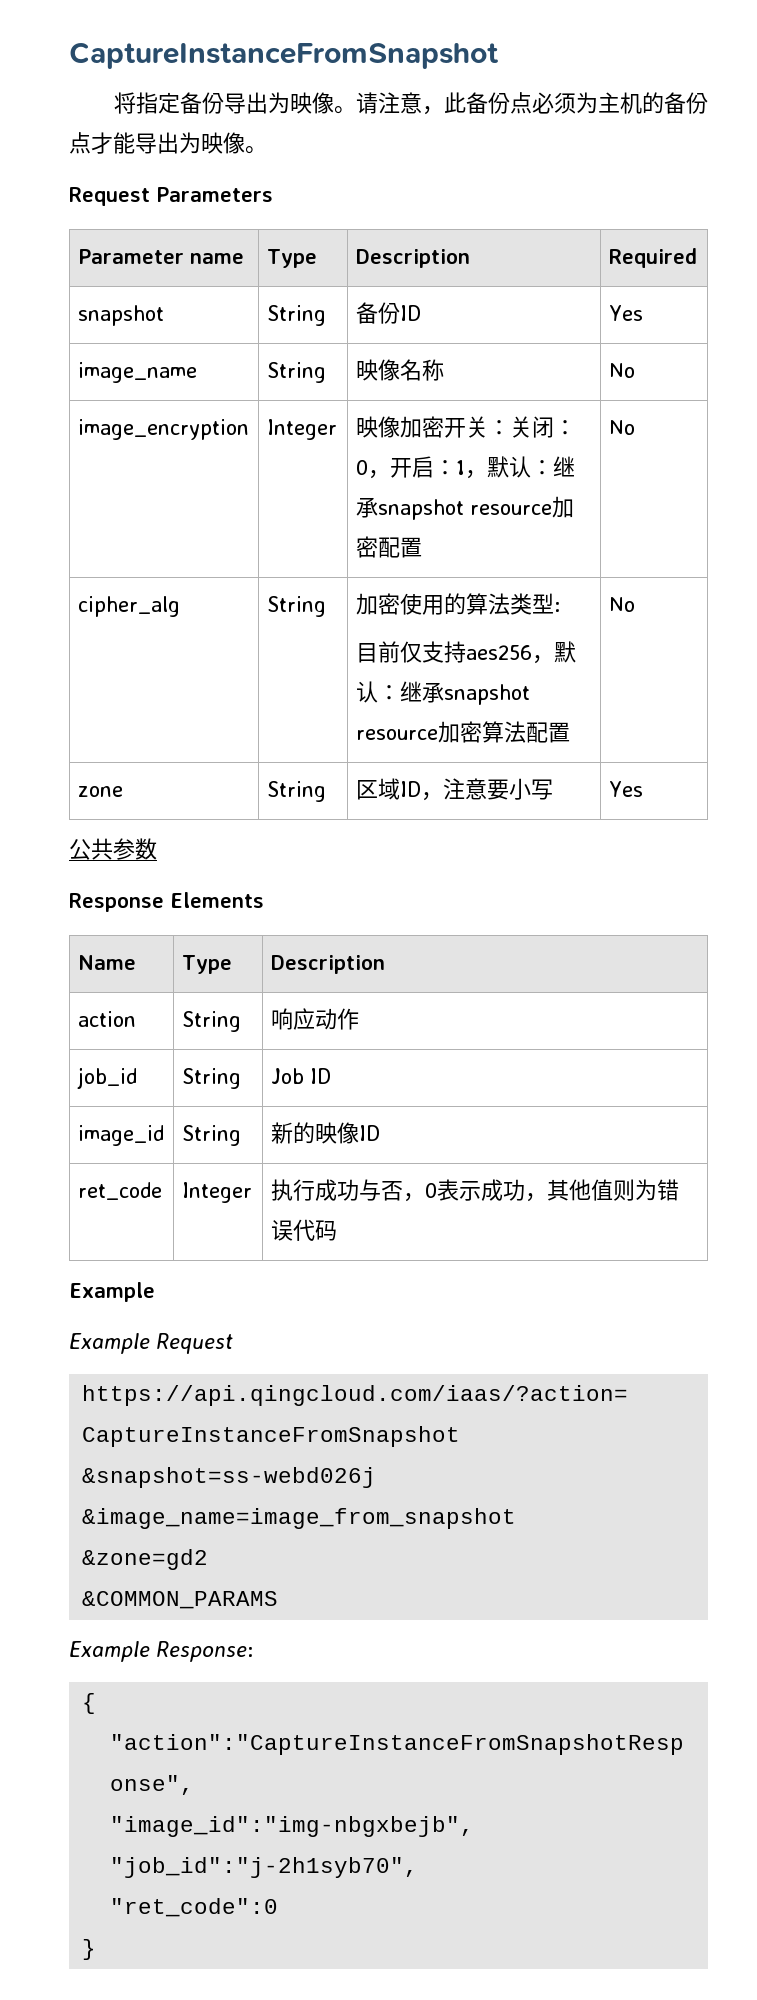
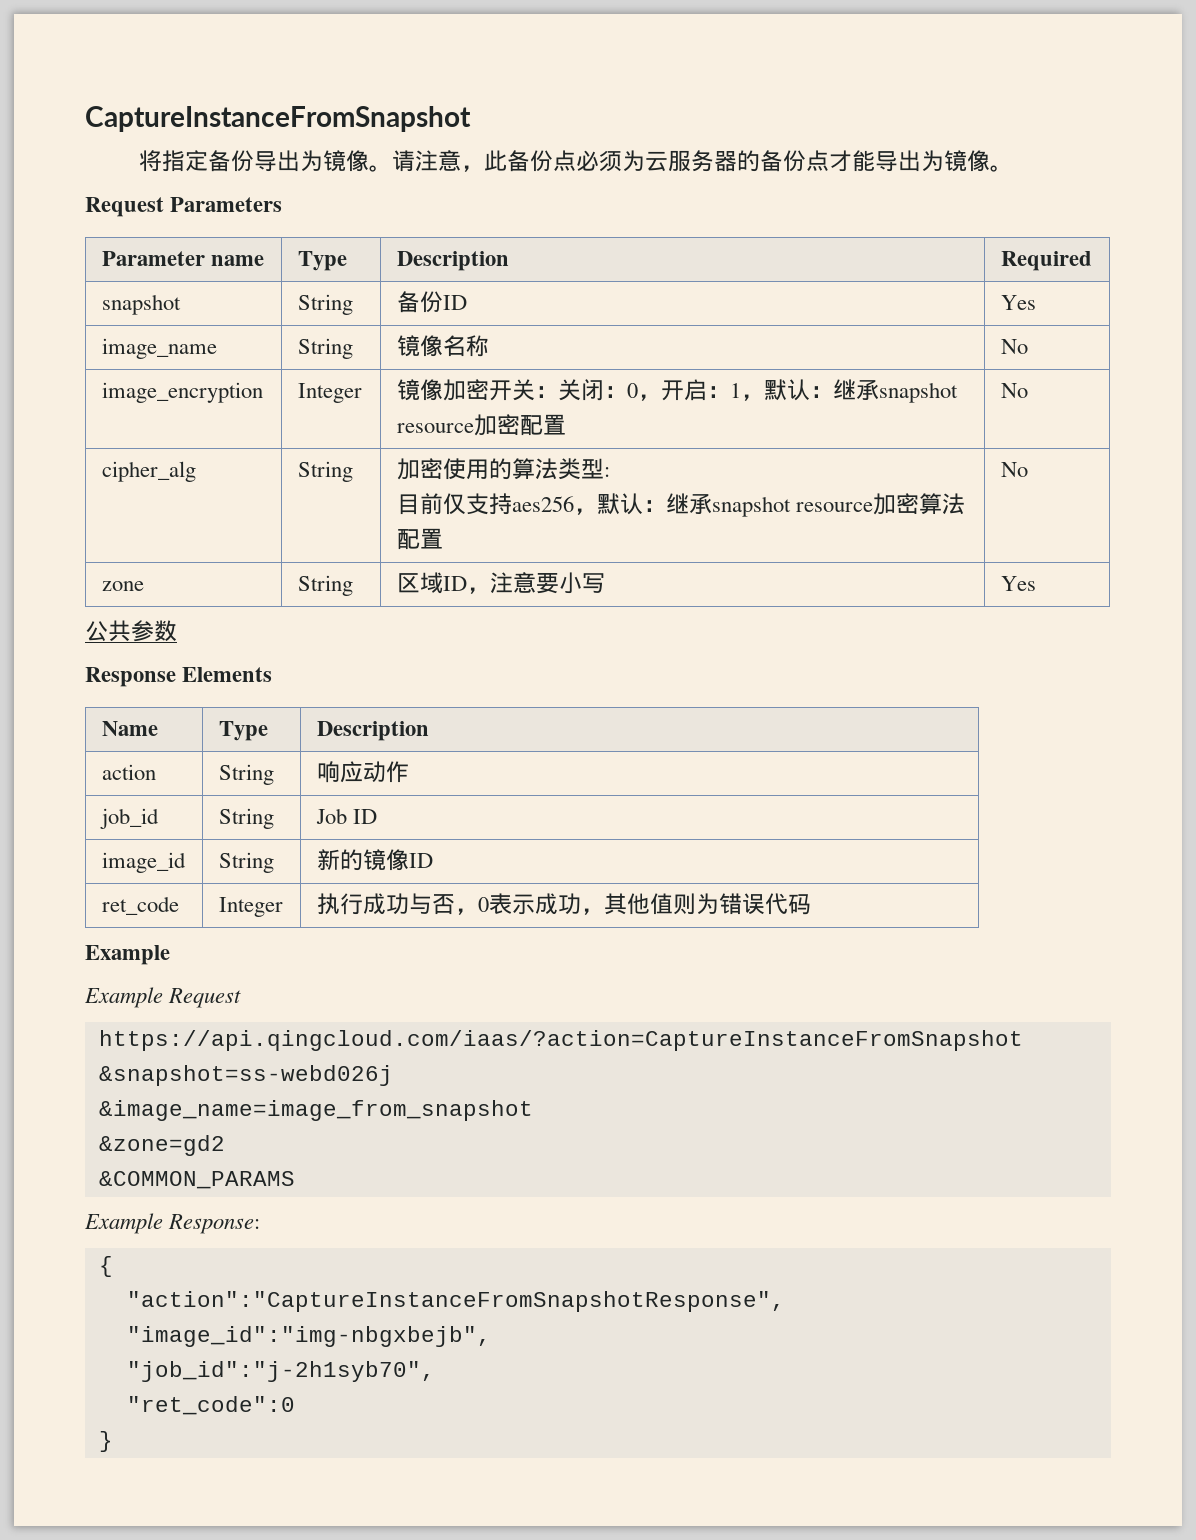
[289,92,312,114] 映 -> [322,150,346,172] 镜
[597,92,642,114] 主机 -> [644,150,737,172] 云服务器
[201,132,223,154] 映 -> [943,150,967,172] 镜
[355,359,378,381] 映 -> [396,335,420,357] 镜
[355,416,378,438] 映 -> [396,379,420,401] 镜
[314,1122,337,1144] 映 -> [362,849,386,871] 镜

